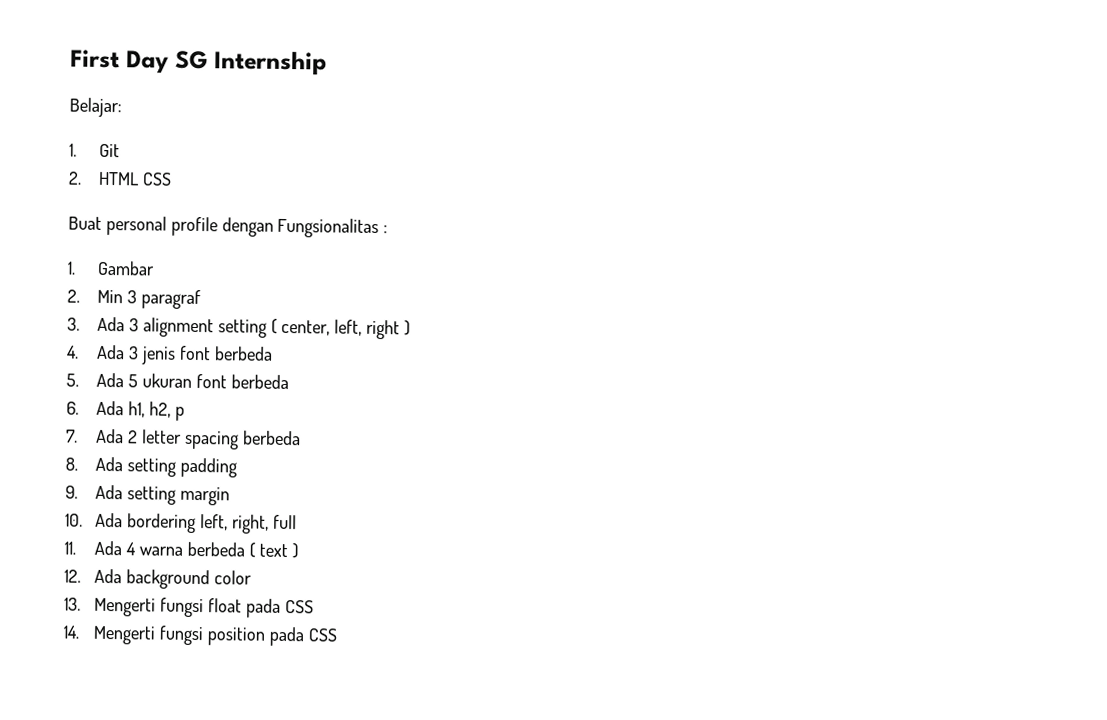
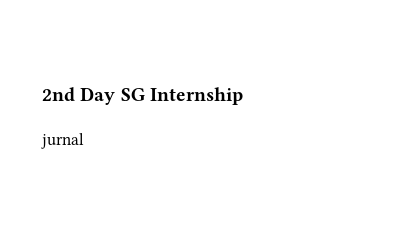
[70,49,120,69] First -> [42,87,75,102] 2nd
[69,97,122,118] [69,143,121,158] [68,171,172,186] [68,215,389,239] [67,260,156,276] [67,289,201,310] [67,316,411,340] [66,344,273,365] [66,372,289,390] [66,400,185,421] [66,428,301,450] [65,456,237,478] [65,484,230,506] [65,512,297,534] [64,540,300,559] [64,568,252,590] [64,597,314,618] [63,625,337,647] Belajar: // 1. Git // 2. HTML CSS // Buat personal profile dengan Fungsionalitas : // 1. Gambar // 2. Min 3 paragraf // 3. Ada 3 alignment setting ( center, left, right ) // 4. Ada 3 jenis font berbeda // 5. Ada 5 ukuran font berbeda // 6. Ada h1, h2, p // 7. Ada 2 letter spacing berbeda // 8. Ada setting padding // 9. Ada setting margin // 10. Ada bordering left, right, full // 11. Ada 4 warna berbeda ( text ) // 12. Ada background color // 13. Mengerti fungsi float pada CSS // 14. Mengerti fungsi position pada CSS -> [41,133,84,149] jurnal

